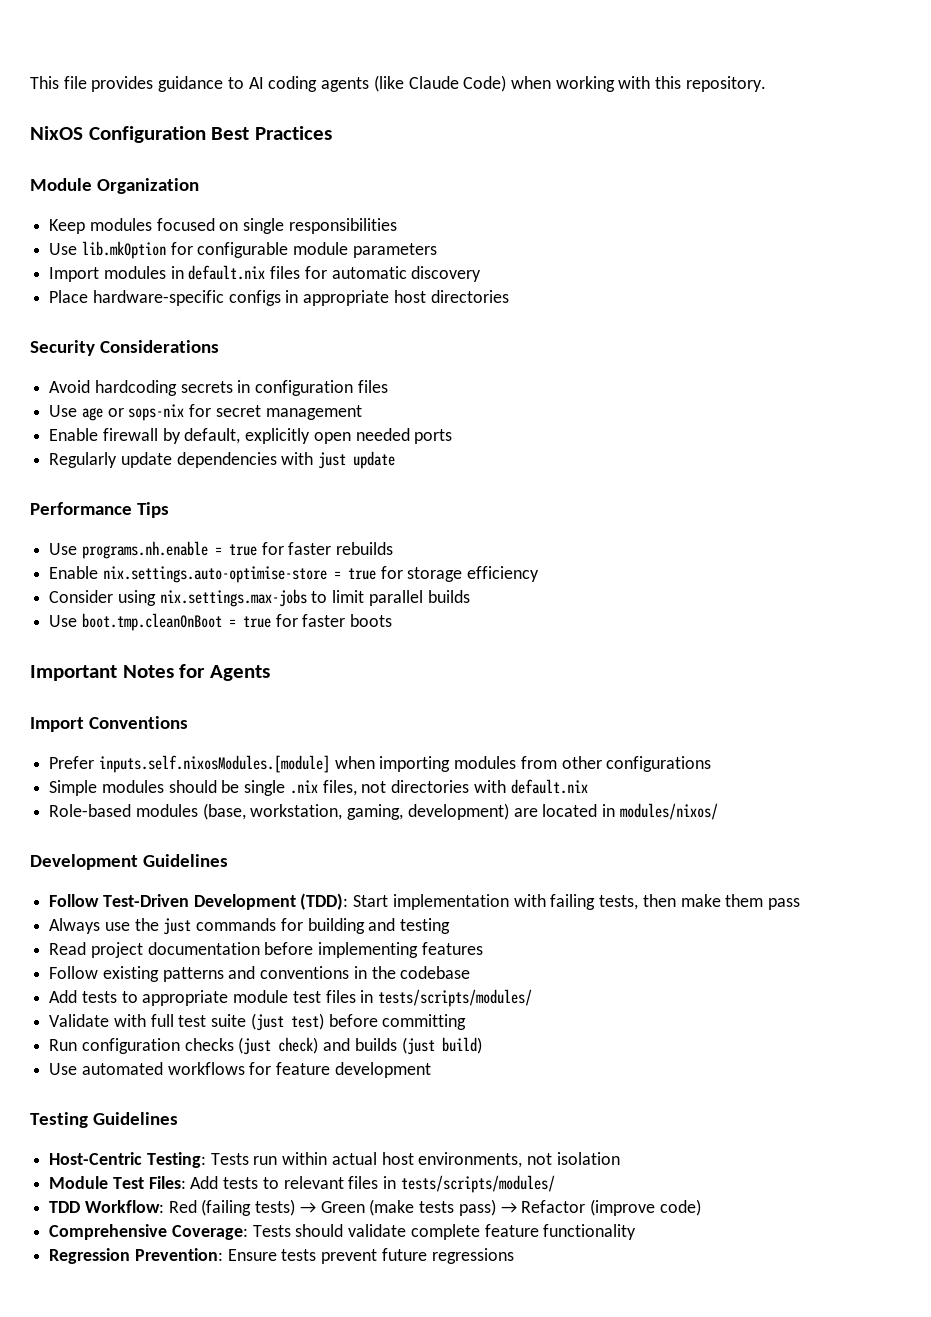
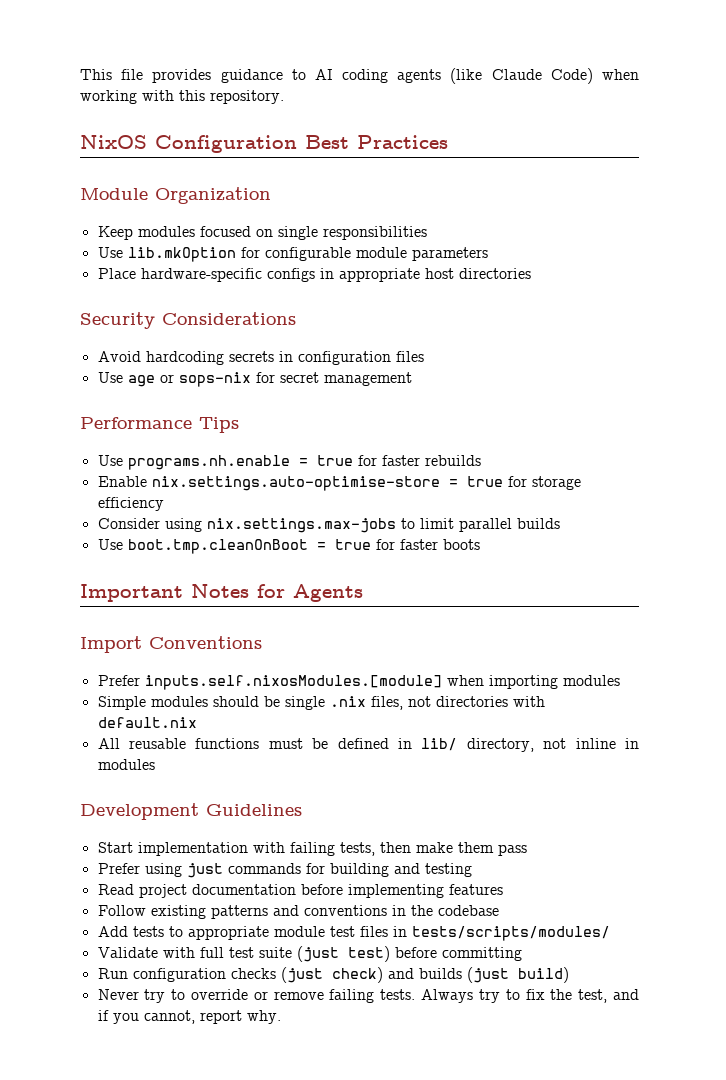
[49,265,482,282] // Import modules in default.nix files for automatic discovery -> (488, 254) none
[49,428,453,444] [49,451,396,469] // Enable firewall by default, explicitly open needed ports // Regularly update dependencies with just update -> (412, 379) none
[520,756,712,772] from other configurations -> (620, 680) none
[49,803,718,820] [30,854,229,870] [49,893,349,910] Role-based modules (base, workstation, gaming, development) are located in modules/nixos/ // Development Guidelines // Follow Test-Driven Development (TDD): -> [97,738,639,752] [97,759,155,770] [80,803,302,820] All reusable functions must be defined in lib/ directory, not inline in modules // Development Guidelines //
[49,918,159,934] Always use the -> [97,863,182,877] Prefer using
[49,1062,431,1078] [30,1112,179,1128] [49,1152,620,1168] [49,1175,555,1193] [49,1199,701,1216] [49,1224,637,1240] [49,1248,514,1264] Use automated workflows for feature development // Testing Guidelines // Host-Centric Testing: Tests run within actual host environments, not isolation // Module Test Files: Add tests to relevant files in tests/scripts/modules/ // TDD Workflow: Red (failing tests) → Green (make tests pass) → Refactor (improve code) // Comprehensive Coverage: Tests should validate complete feature functionality // Regression Prevention: Ensure tests prevent future regressions -> [97,989,639,1003] [97,1010,281,1024] Never try to override or remove failing tests. Always try to fix the test, and if you cannot, report why.

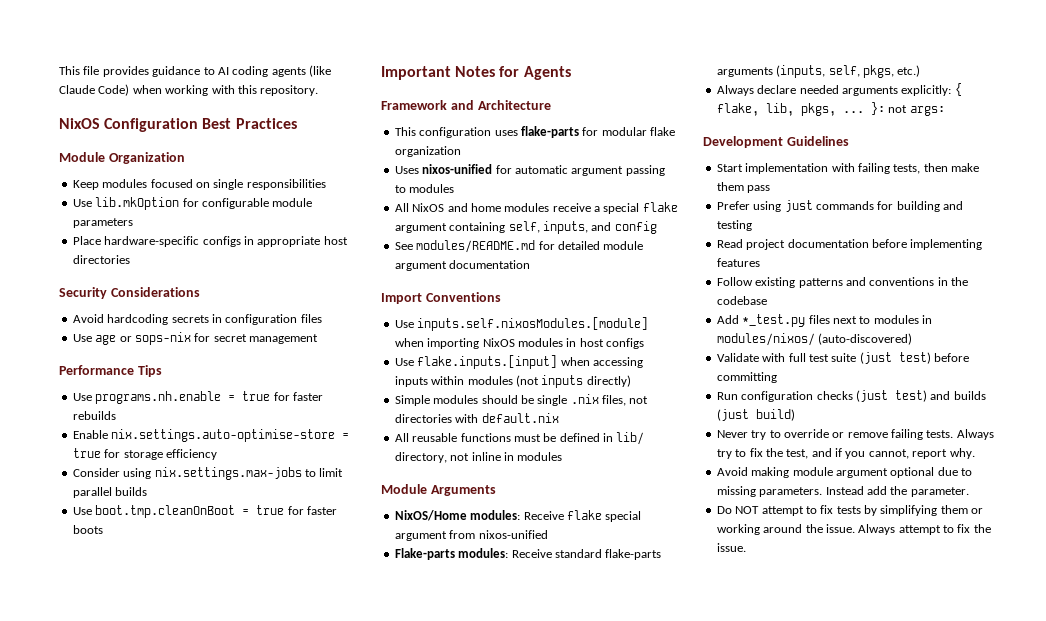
(363, 593) none -> [381,100,551,110] [394,126,675,138] [394,146,461,157] [394,164,665,176] [394,184,455,193] [394,202,678,214] [394,221,657,234] [394,240,644,253] [394,260,531,271] // Framework and Architecture // This configuration uses flake-parts for modular flake organization // Uses nixos-unified for automatic argument passing to modules // All NixOS and home modules receive a special flake argument containing self, inputs, and config // See modules/README.md for detailed module argument documentation
[97,675,140,686] Prefer -> [394,320,414,328] Use
[562,675,620,686] modules -> [482,338,644,349] [394,355,643,369] [394,375,631,388] NixOS modules in host configs // Use flake.inputs.[input] when accessing inputs within modules (not inputs directly)
(155, 764) none -> [381,484,496,496] [394,510,642,522] [394,530,548,541] [394,548,662,560] [716,65,921,78] [716,83,962,96] [716,102,945,116] // Module Arguments // NixOS/Home modules: Receive flake special argument from nixos-unified // Flake-parts modules: Receive standard flake-parts arguments (inputs, self, pkgs, etc.) // Always declare needed arguments explicitly: { flake, lib, pkgs, ... }: not args:
[132,926,610,941] tests to appropriate module test files in tests/scripts/modules/ -> [742,314,932,327] [716,333,913,346] *_test.py files next to modules in modules/nixos/ (auto-discovered)
[331,967,383,983] check) -> [894,390,927,402] test)
(281, 1017) none -> [716,467,972,478] [716,486,969,497] [716,505,984,516] [716,524,991,535] [716,543,746,552] // Avoid making module argument optional due to missing parameters. Instead add the parameter. // Do NOT attempt to fix tests by simplifying them or working around the issue. Always attempt to fix the issue.

